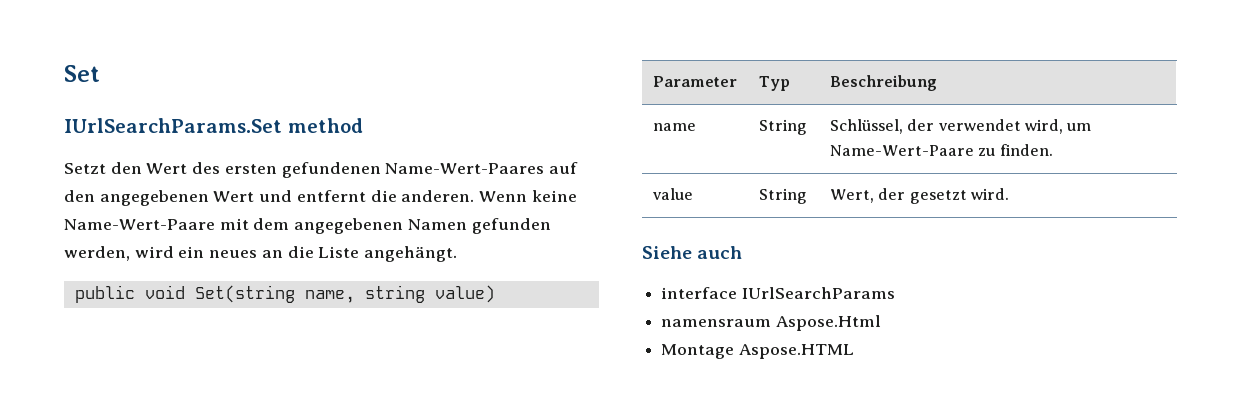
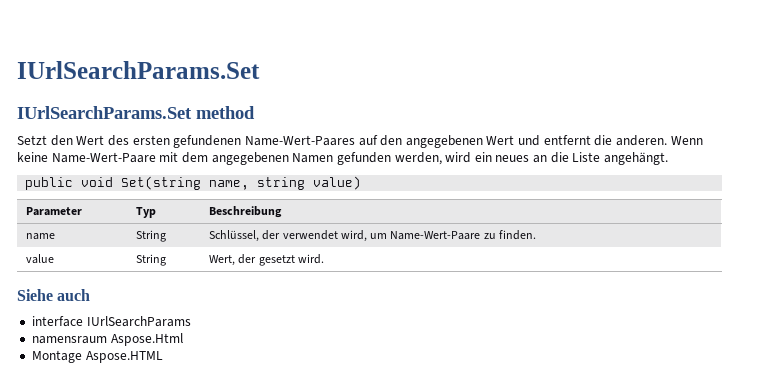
[64,65,100,82] Set -> [17,61,260,79] IUrlSearchParams.Set

